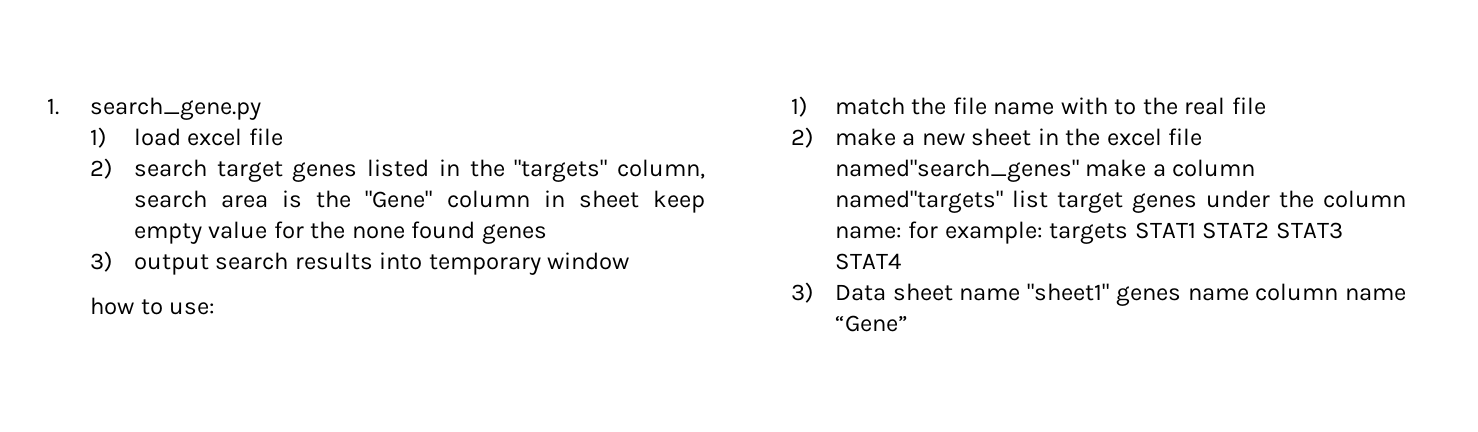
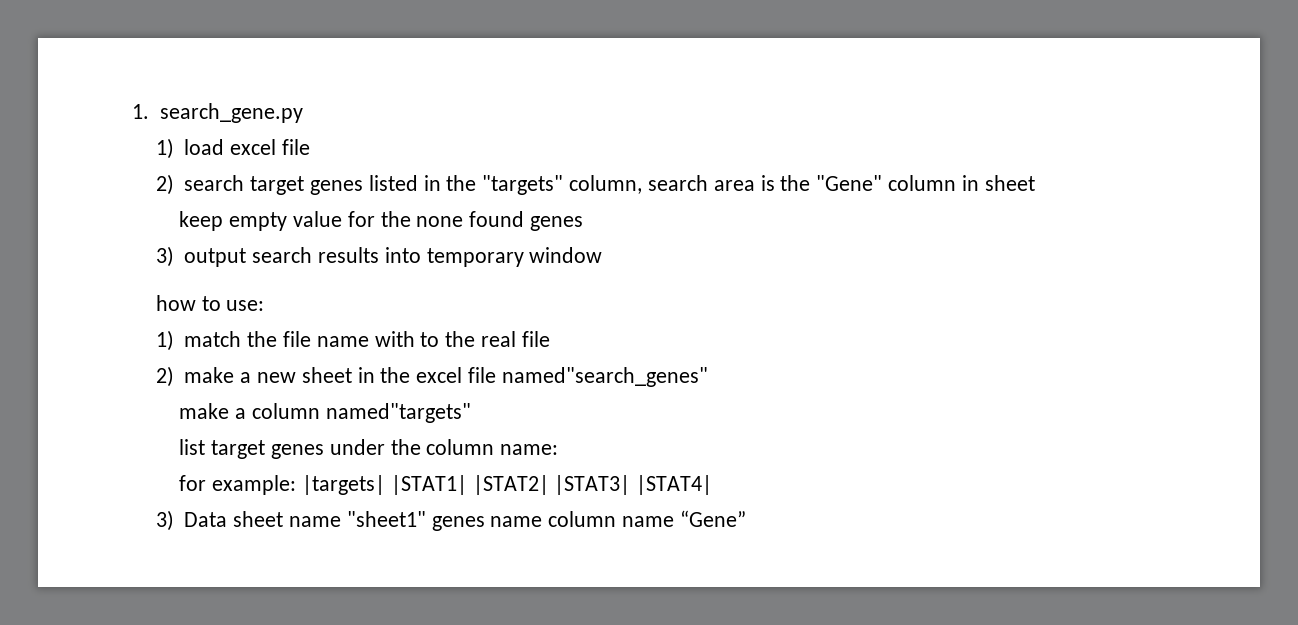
(639, 199) none -> (1035, 183) //
(1079, 170) none -> (708, 377) //
(1003, 201) none -> (471, 413) //
(902, 232) none -> (559, 449) //
[1049,222,1343,244] [834,253,901,270] targets STAT1 STAT2 STAT3 STAT4 -> [302,475,713,495] |targets| |STAT1| |STAT2| |STAT3| |STAT4|

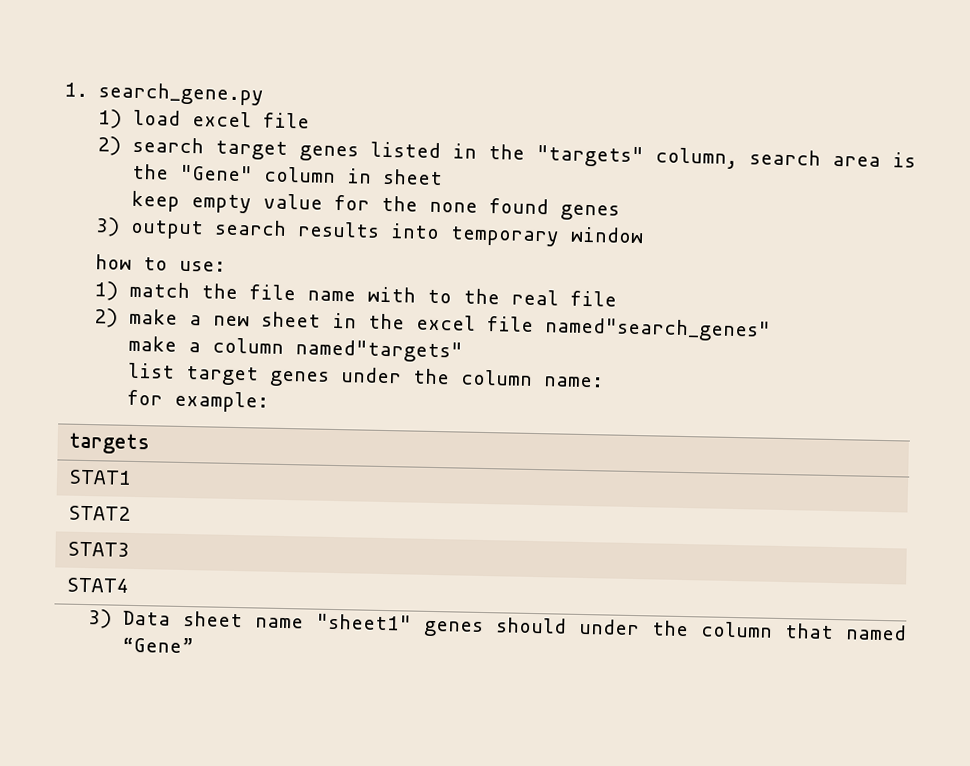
[302,475,713,495] |targets| |STAT1| |STAT2| |STAT3| |STAT4| -> [68,432,150,455] [67,469,132,485] [67,505,131,521] [66,541,130,557] [65,577,129,593] // targets // STAT1 // STAT2 // STAT3 // STAT4
[490,511,675,527] name column name -> [494,617,907,641] should under the column that named

